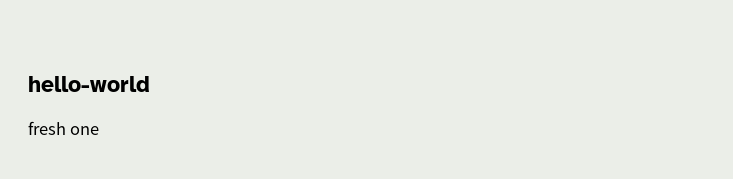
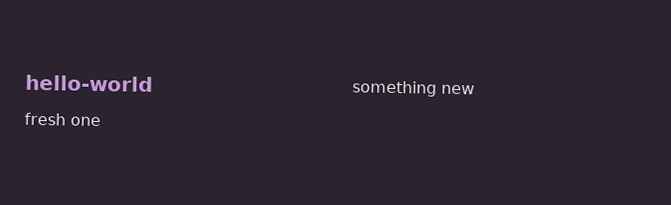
(100, 130) none -> [352,80,475,97] // something new

